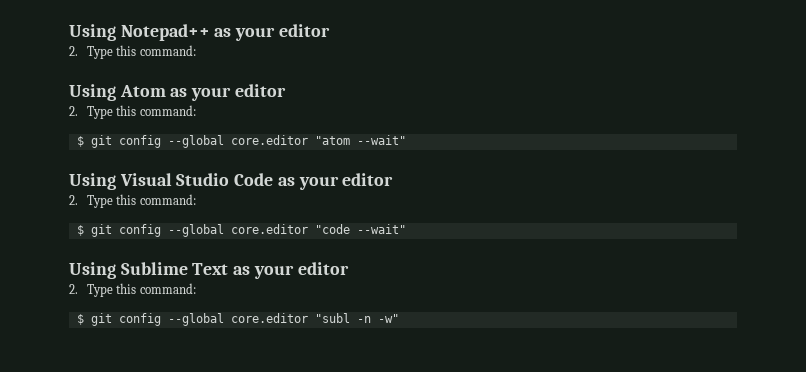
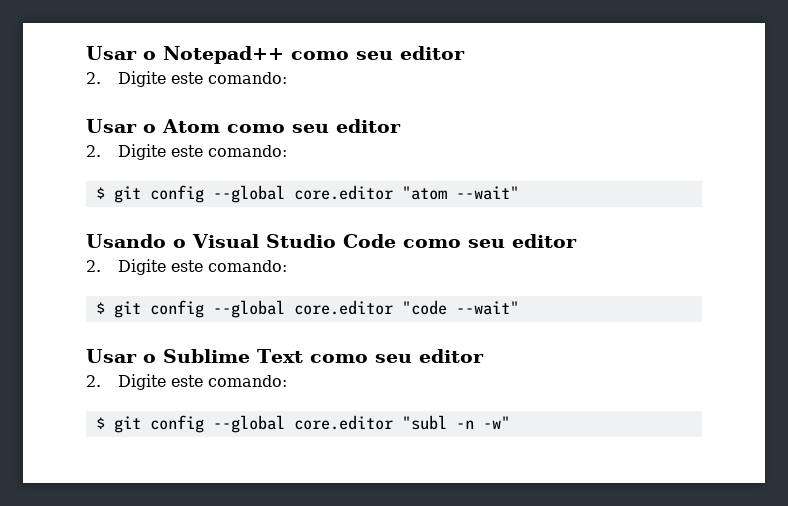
[69,24,330,41] [69,45,196,59] [69,84,286,101] [69,105,196,119] Using Notepad++ as your editor // 2. Type this command: // Using Atom as your editor // 2. Type this command: -> [86,46,465,64] [86,71,287,87] [86,119,401,133] [86,144,287,160] Usar o Notepad++ como seu editor // 2. Digite este comando: // Usar o Atom como seu editor // 2. Digite este comando:
[69,173,116,190] Using -> [86,234,186,248] Usando o
[277,173,394,190] [69,194,196,208] as your editor // 2. Type this command: -> [403,234,577,248] [86,259,287,275] como seu editor // 2. Digite este comando:
[69,262,349,279] [69,283,196,297] Using Sublime Text as your editor // 2. Type this command: -> [86,349,484,363] [86,374,287,390] Usar o Sublime Text como seu editor // 2. Digite este comando:

